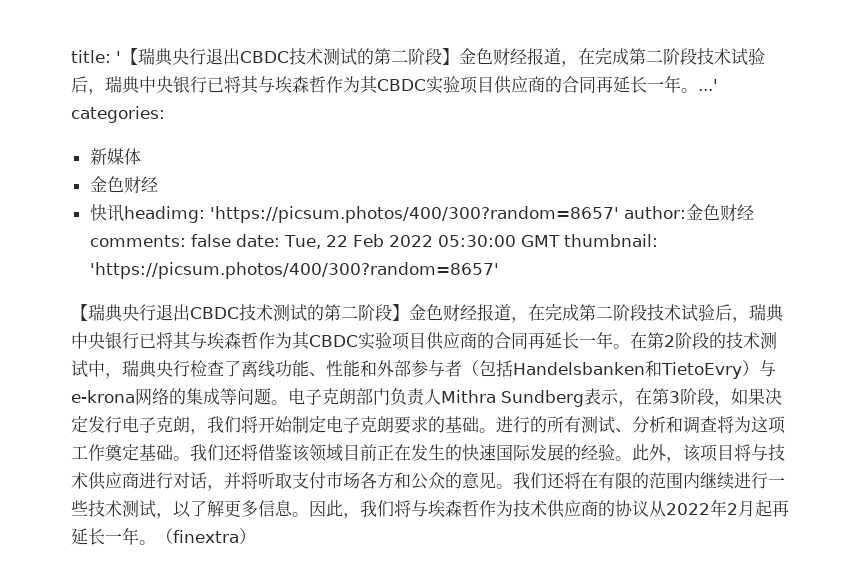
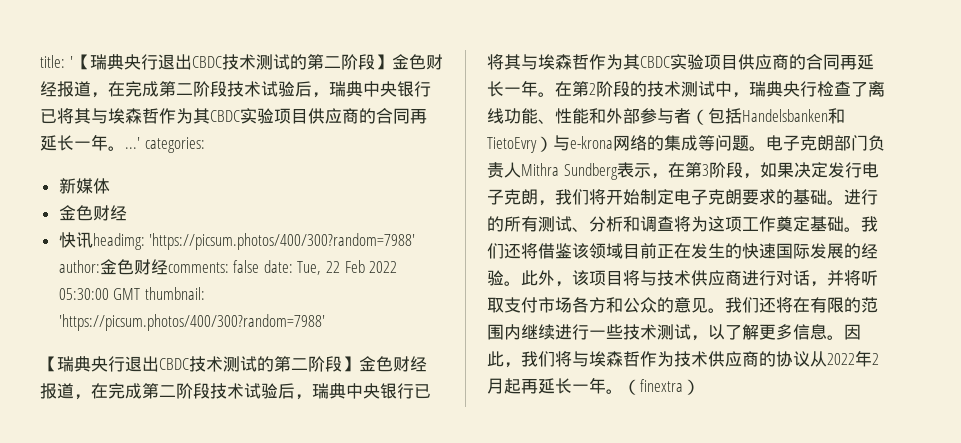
[209,206,619,223] 'https://picsum.photos/400/300?random=8657' -> [149,233,416,250] 'https://picsum.photos/400/300?random=7988'
[89,262,499,279] 'https://picsum.photos/400/300?random=8657' -> [58,314,325,331] 'https://picsum.photos/400/300?random=7988'

